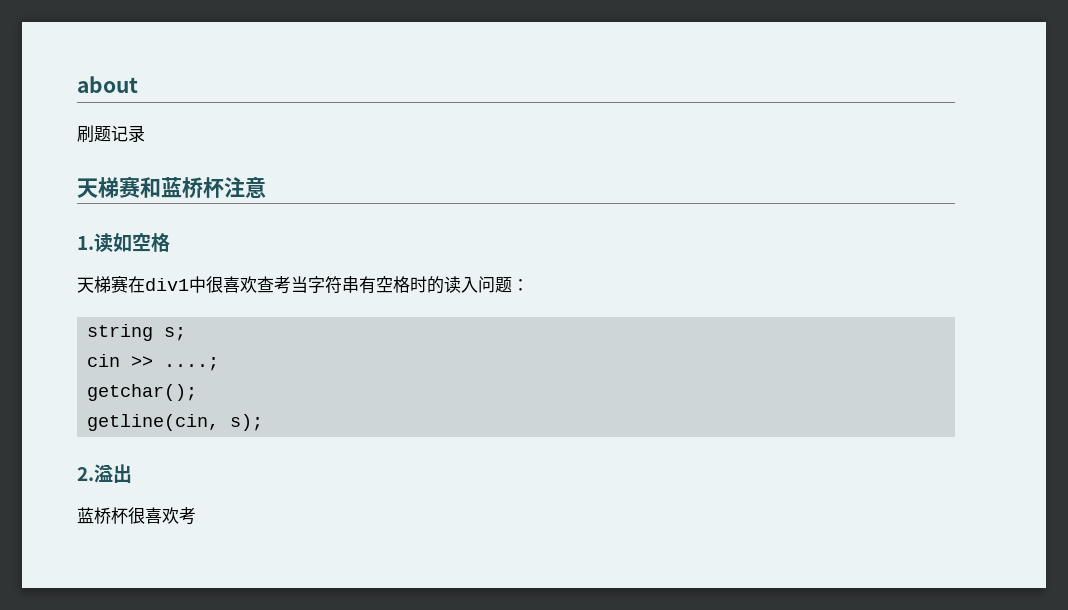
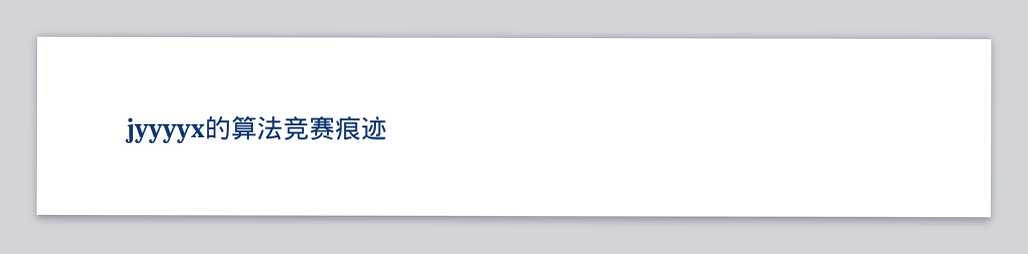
[77,76,138,93] [77,125,145,142] [77,176,266,198] [77,233,170,253] [77,275,529,294] [87,324,187,341] [87,354,220,371] [87,384,198,401] [87,414,264,431] [77,464,132,483] [77,507,196,525] about // 刷题记录 // 天梯赛和蓝桥杯注意 // 1.读如空格 // 天梯赛在div1中很喜欢查考当字符串有空格时的读入问题： // string s; // cin >> ....; // getchar(); // getline(cin, s); // 2.溢出 // 蓝桥杯很喜欢考 -> [124,115,388,144] jyyyyx的算法竞赛痕迹

